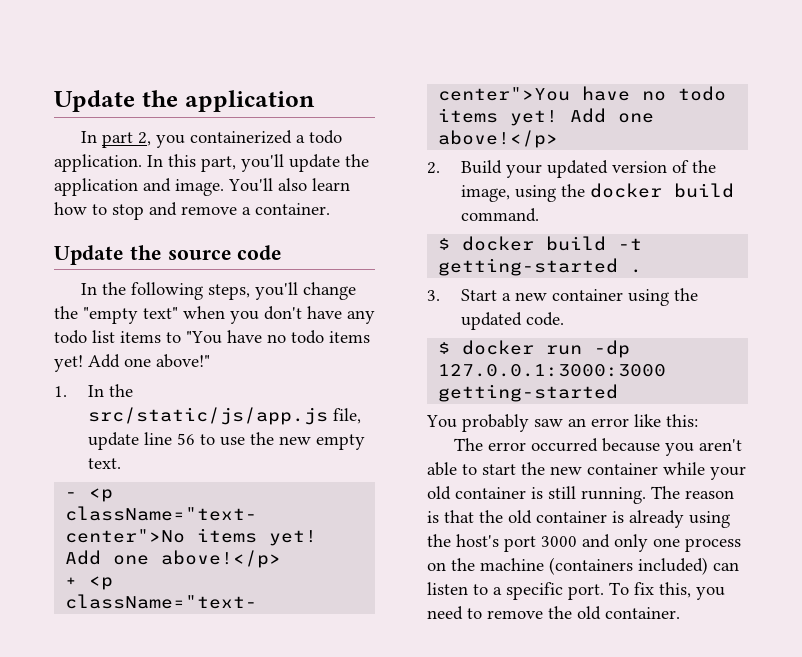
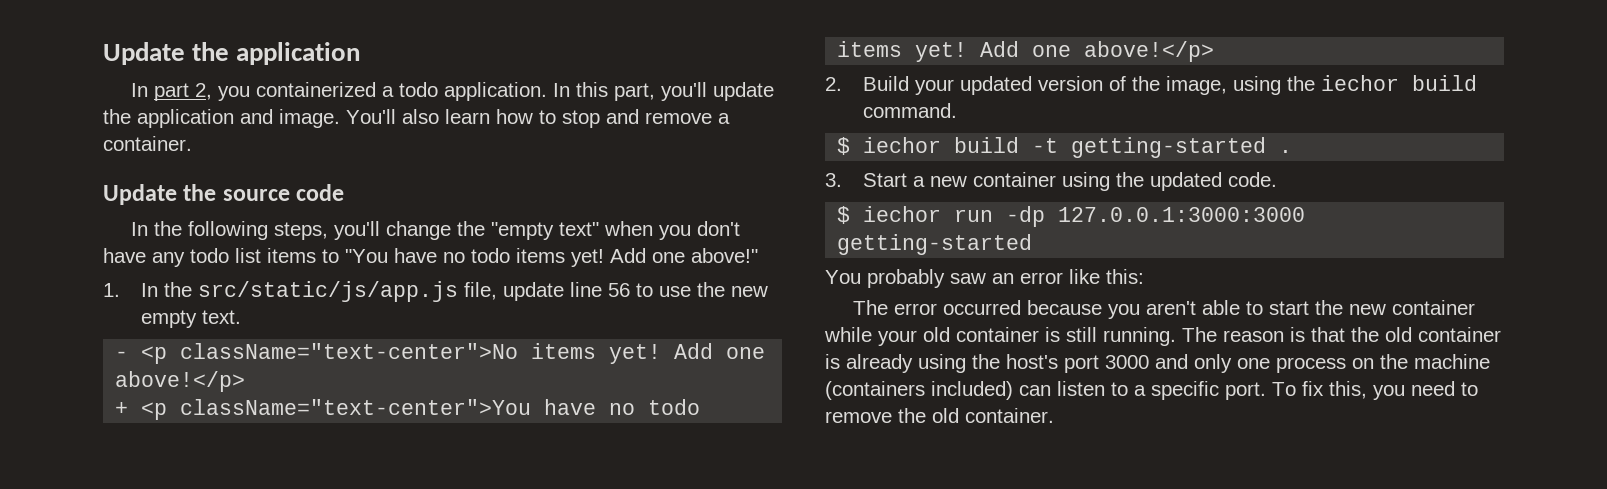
[589,183,662,198] docker -> [1321,75,1400,91] iechor
[462,236,535,251] docker -> [863,137,942,153] iechor
[462,340,535,355] docker -> [863,206,942,222] iechor

